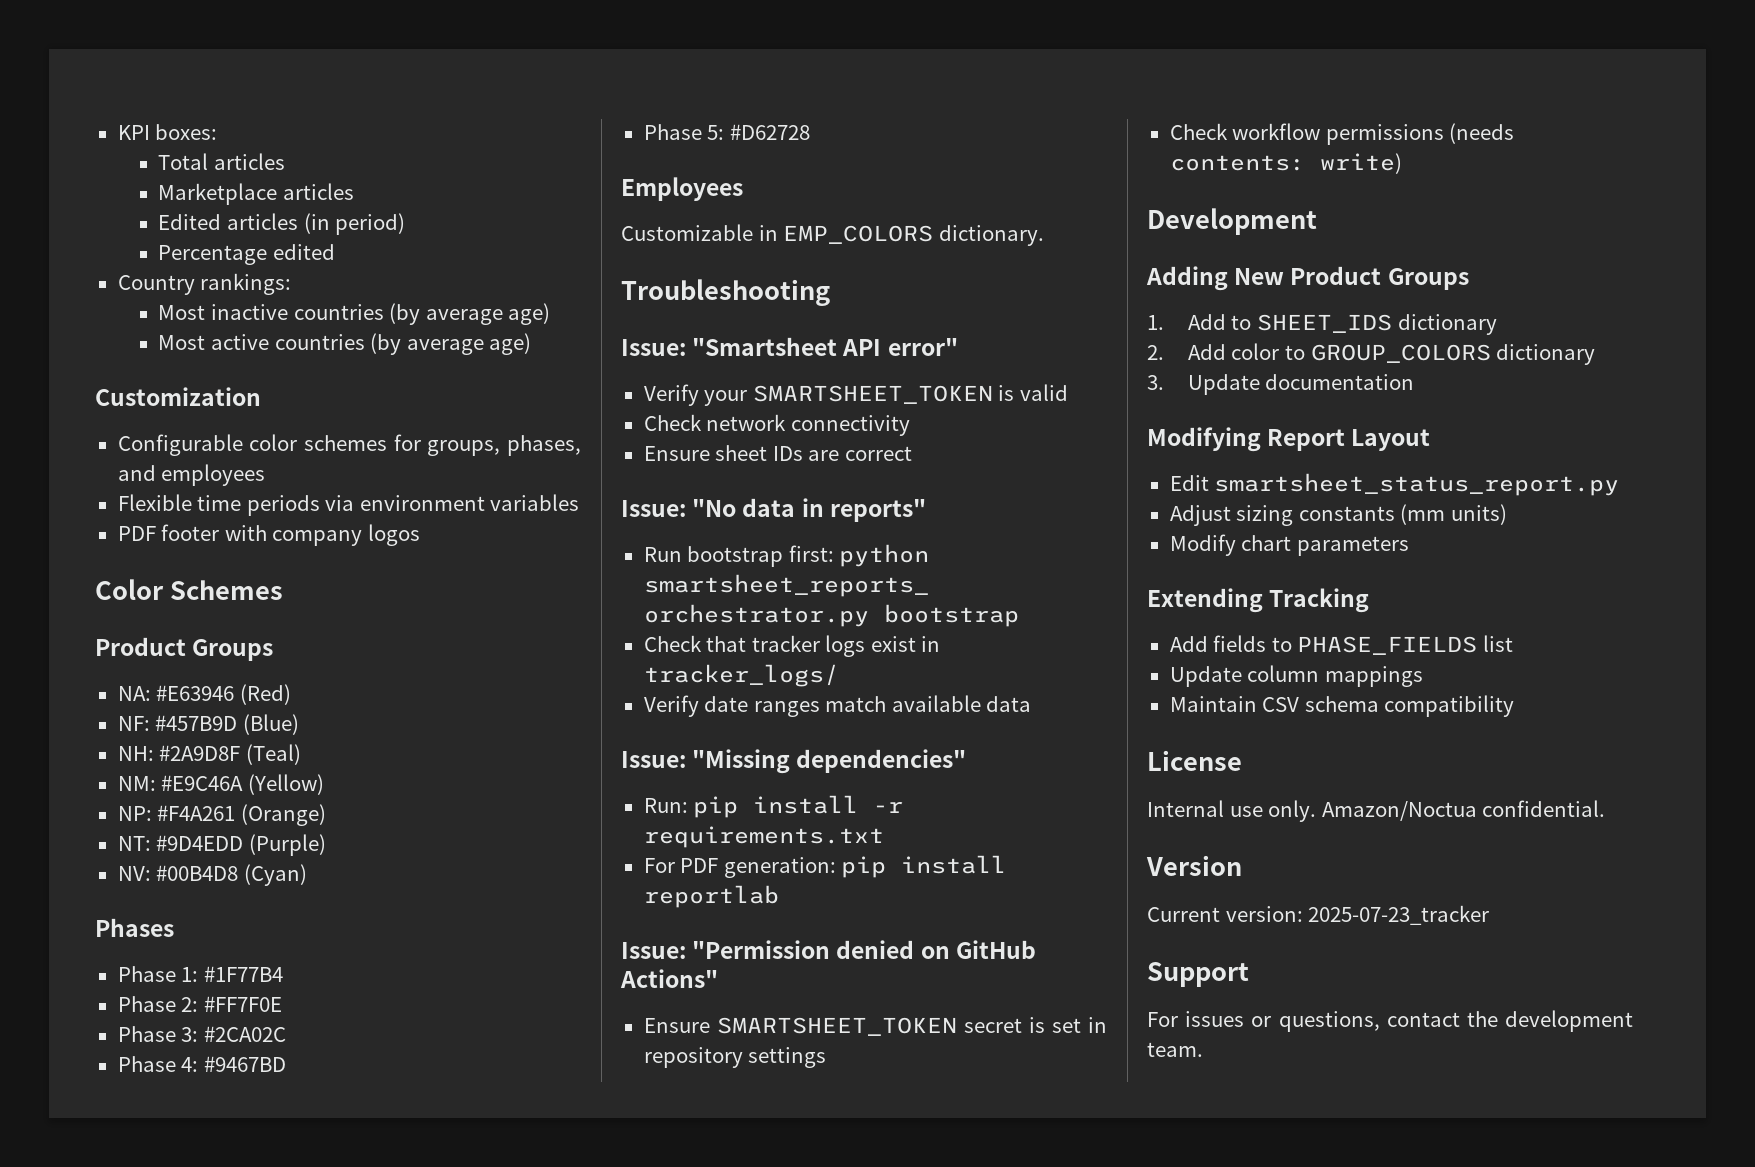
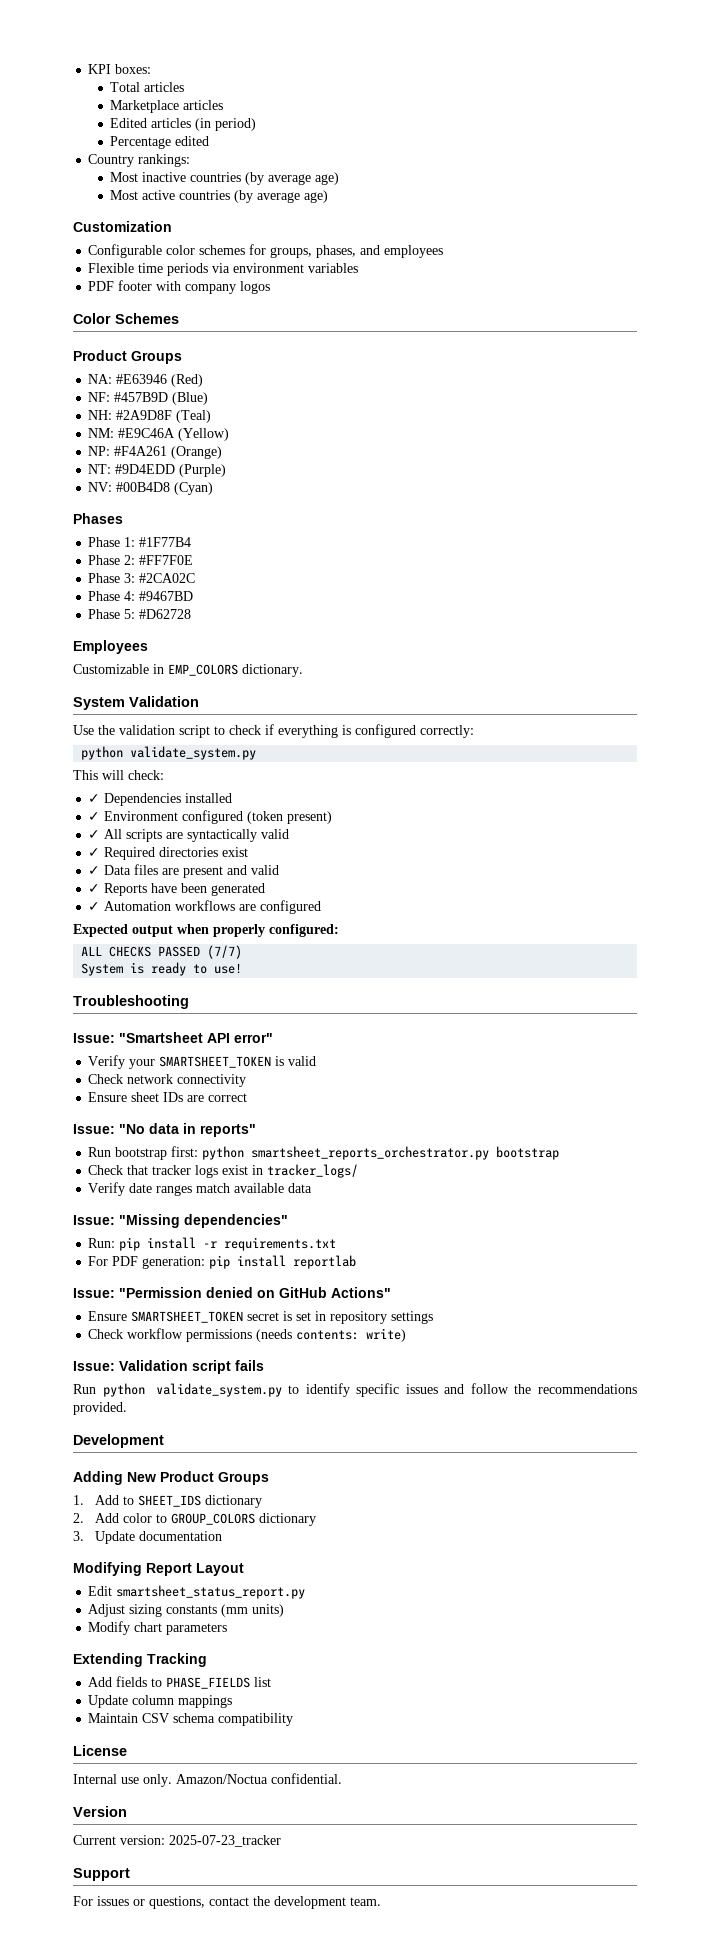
(1044, 235) none -> [73,696,199,710] [73,724,474,738] [81,746,257,760] [73,770,164,780] [88,793,233,806] [88,810,333,824] [88,829,290,842] [88,847,249,860] [88,864,280,878] [88,883,266,896] [88,900,322,914] [73,924,339,937] [81,945,243,959] [81,962,243,976] // System Validation // Use the validation script to check if everything is configured correctly: // python validate_system.py // This will check: // ✓ Dependencies installed // ✓ Environment configured (token present) // ✓ All scripts are syntactically valid // ✓ Required directories exist // ✓ Data files are present and valid // ✓ Reports have been generated // ✓ Automation workflows are configured // Expected output when properly configured: // ALL CHECKS PASSED (7/7) // System is ready to use!
(1402, 163) none -> [73,1360,264,1374] [73,1383,637,1397] [73,1402,127,1415] // Issue: Validation script fails // Run python validate_system.py to identify specific issues and follow the recommendations provided.

